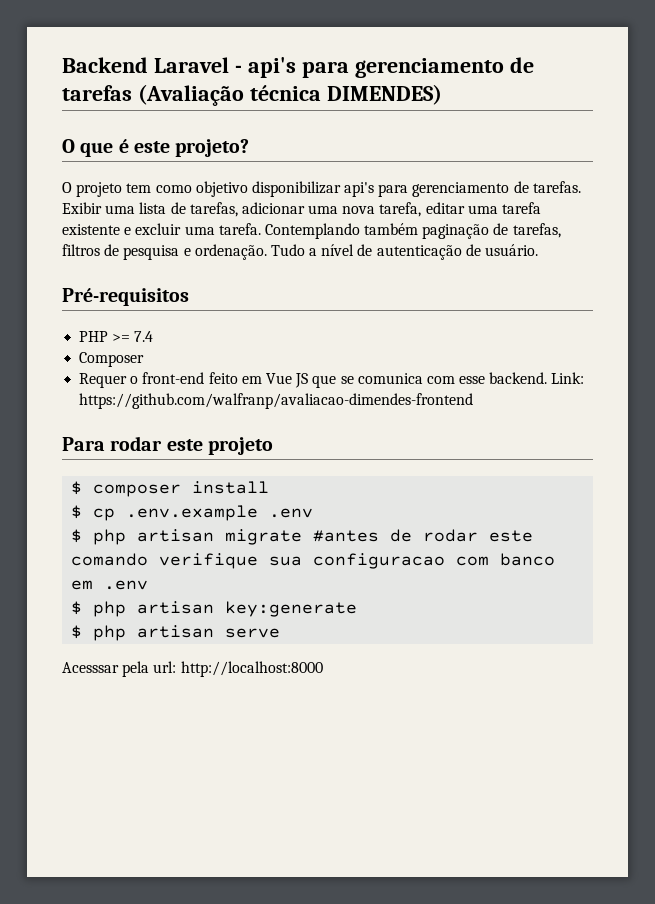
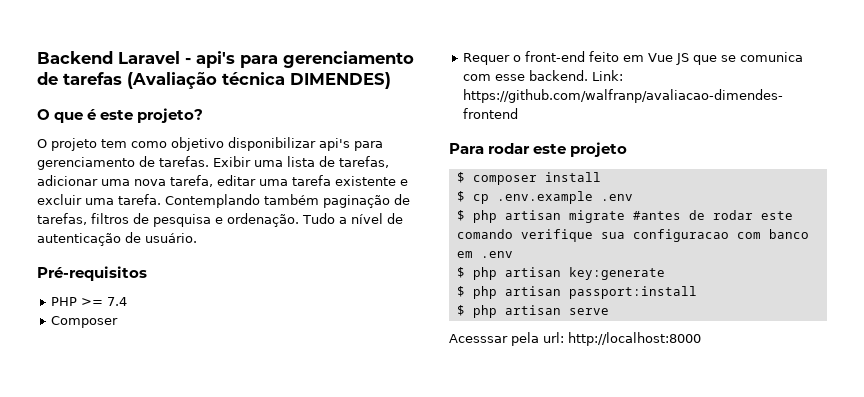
(358, 609) none -> [456,286,697,299] // $ php artisan passport:install

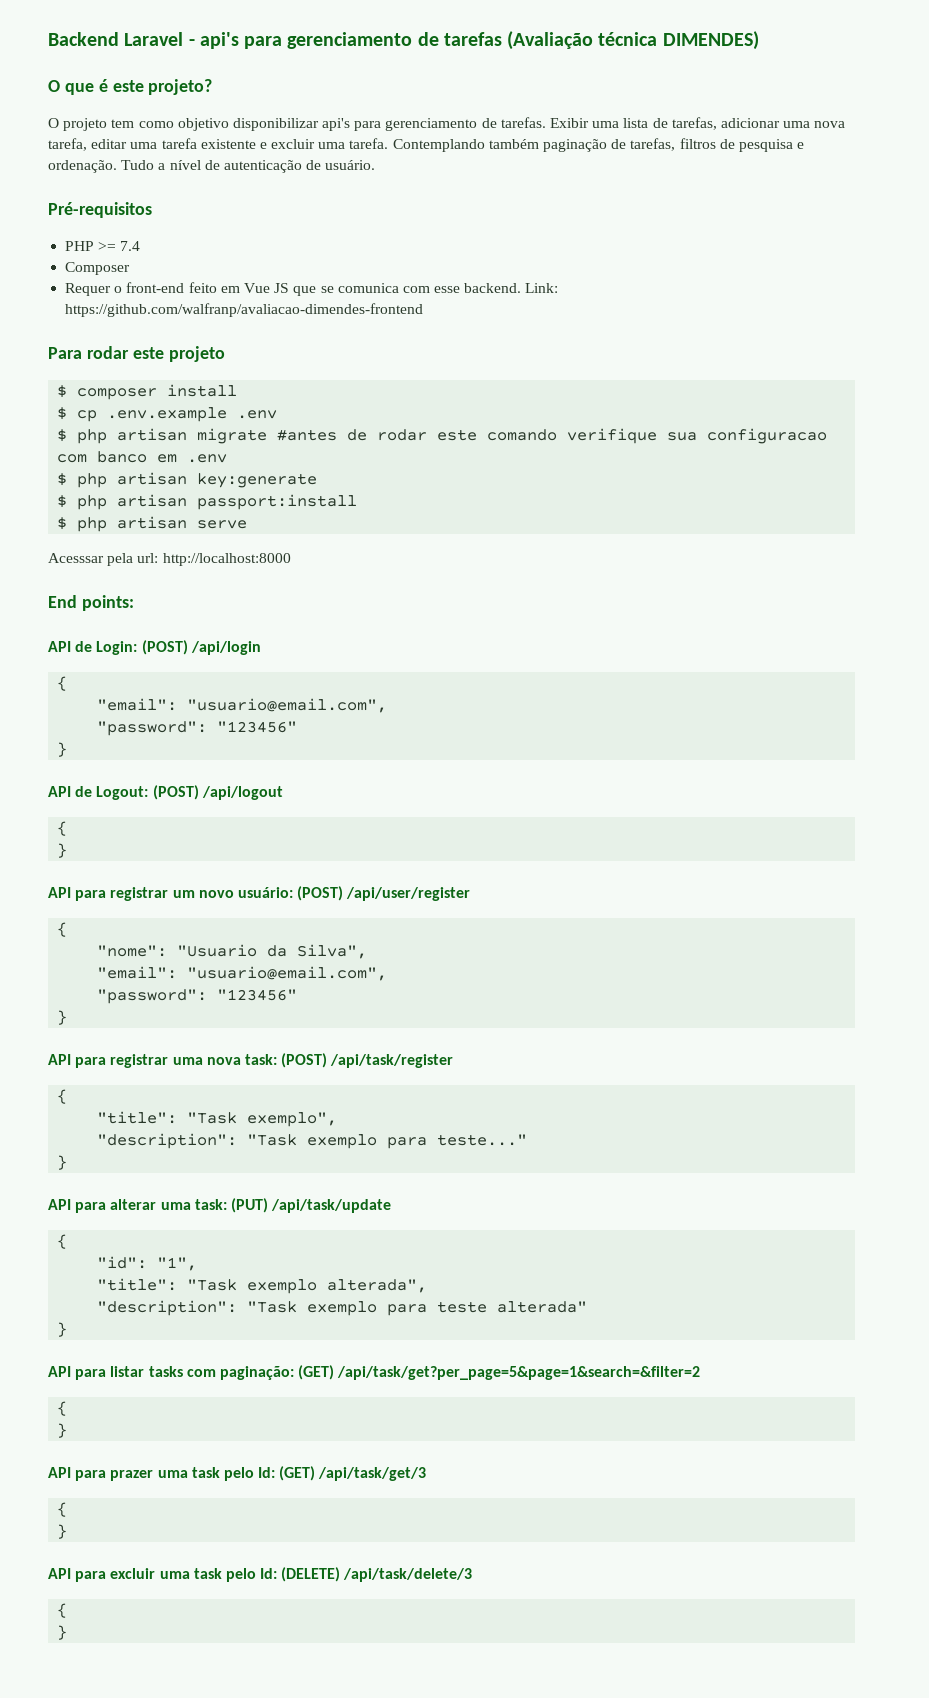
(701, 339) none -> [48,595,134,611] [48,640,261,655] [57,676,68,691] [97,698,388,713] [97,721,298,736] [57,742,68,757] [48,785,283,800] [57,821,68,836] [57,843,68,858] [48,886,471,901] [57,922,68,937] [97,944,368,959] [97,966,388,981] [97,989,298,1004] [57,1010,68,1025] [48,1053,454,1068] [57,1089,68,1104] [97,1111,338,1127] [97,1133,528,1149] [57,1155,68,1170] [48,1198,392,1213] [57,1234,68,1249] [97,1256,198,1271] [97,1278,428,1294] [97,1300,588,1316] [57,1322,68,1337] [48,1365,701,1380] [57,1401,68,1416] [57,1423,68,1438] [48,1466,427,1481] [57,1502,68,1517] [57,1524,68,1539] [48,1567,473,1582] [57,1603,68,1618] [57,1625,68,1640] // End points: // API de Login: (POST) /api/login // { // "email": "usuario@email.com", // "password": "123456" // } // API de Logout: (POST) /api/logout // { // } // API para registrar um novo usuário: (POST) /api/user/register // { // "nome": "Usuario da Silva", // "email": "usuario@email.com", // "password": "123456" // } // API para registrar uma nova task: (POST) /api/task/register // { // "title": "Task exemplo", // "description": "Task exemplo para teste..." // } // API para alterar uma task: (PUT) /api/task/update // { // "id": "1", // "title": "Task exemplo alterada", // "description": "Task exemplo para teste alterada" // } // API para listar tasks com paginação: (GET) /api/task/get?per_page=5&page=1&search=&filter=2 // { // } // API para prazer uma task pelo Id: (GET) /api/task/get/3 // { // } // API para excluir uma task pelo Id: (DELETE) /api/task/delete/3 // { // }

